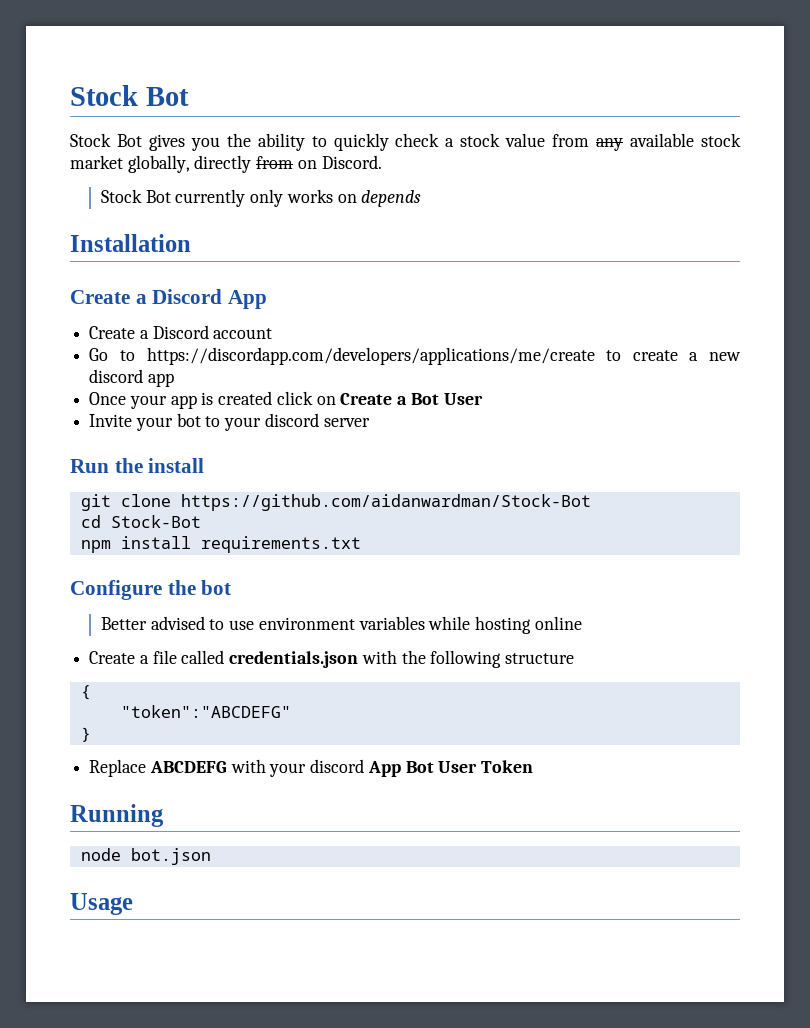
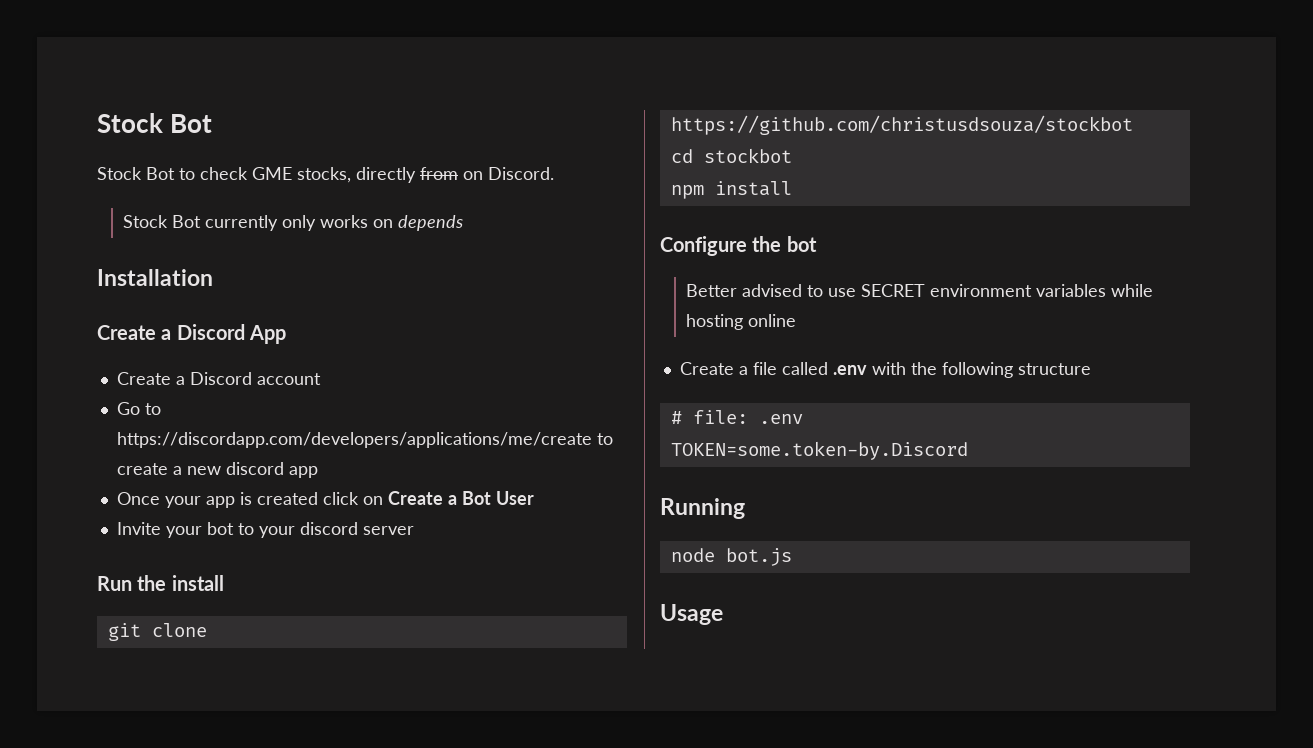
[148,133,741,151] [70,155,190,173] gives you the ability to quickly check a stock value from any available stock market globally, -> [179,167,351,183] to check GME stocks,
[180,494,591,511] https://github.com/aidanwardman/Stock-Bot -> [670,115,1133,135] https://github.com/christusdsouza/stockbot
[110,515,201,528] Stock-Bot -> [703,148,792,163] stockbot
[200,536,361,553] requirements.txt -> (792, 188) none
(255, 625) none -> [861,284,926,297] SECRET
[229,651,359,668] credentials.json -> [832,365,867,375] .env
[80,685,91,700] [120,705,291,718] [80,727,91,742] [89,759,534,777] { // "token":"ABCDEFG" // } // Replace ABCDEFG with your discord App Bot User Token -> [670,410,803,424] [670,441,968,460] # file: .env // TOKEN=some.token-by.Discord
[130,848,211,865] bot.json -> [725,548,792,566] bot.js

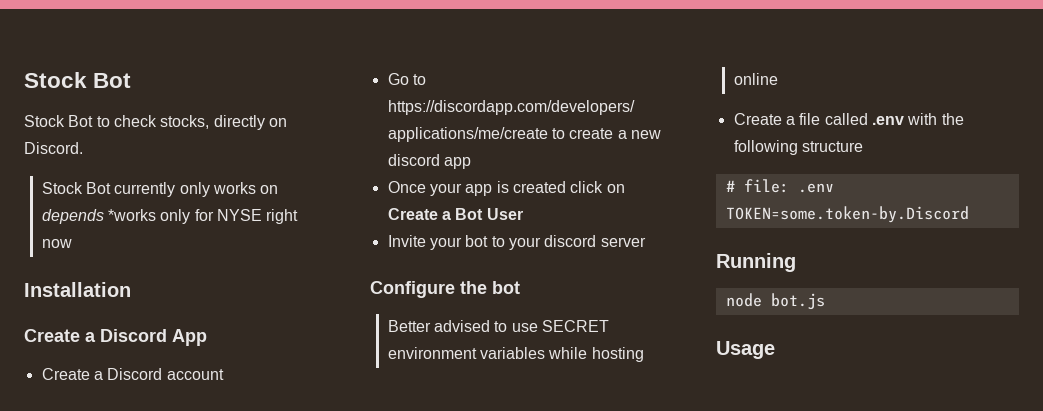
[252,167,292,180] GME -> (157, 121) none
[420,167,458,180] from -> (265, 122) none
(464, 223) none -> [108,209,299,224] [41,239,72,248] *works only for NYSE right now
[97,575,224,591] [107,623,207,641] [670,115,1133,135] [670,148,792,163] [670,181,792,199] // Run the install // git clone https://github.com/christusdsouza/stockbot // cd stockbot // npm install -> (646, 242) none

